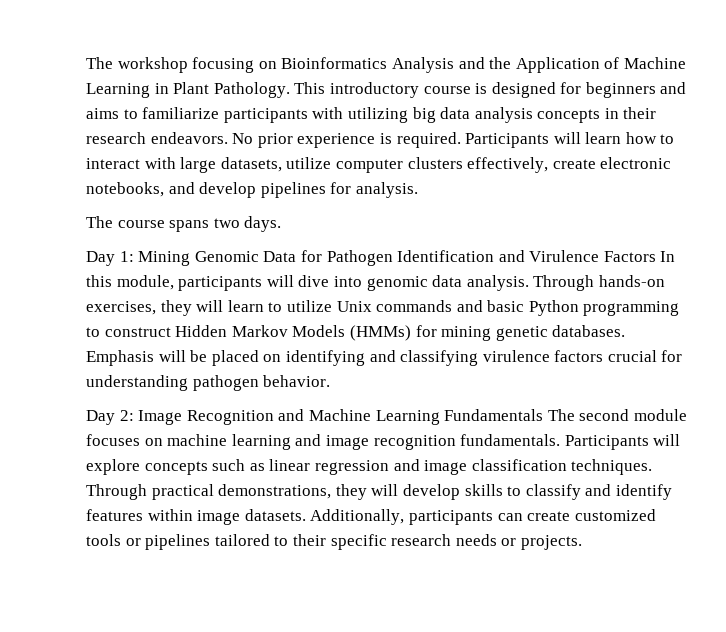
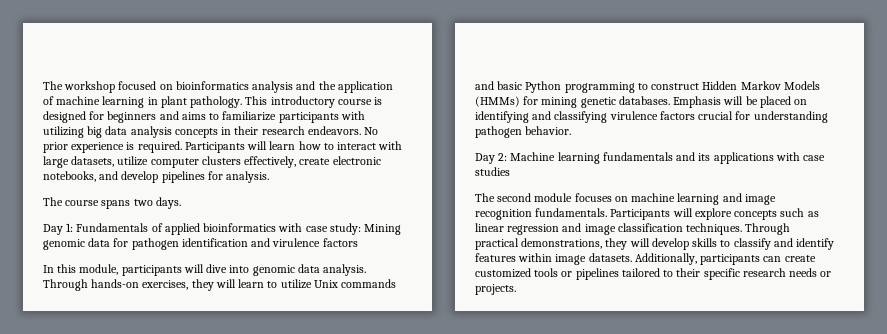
[192,57,686,73] [86,82,290,98] focusing on Bioinformatics Analysis and the Application of Machine Learning in Plant Pathology. -> [118,81,393,93] [43,96,243,108] focused on bioinformatics analysis and the application of machine learning in plant pathology.
[138,250,656,266] Mining Genomic Data for Pathogen Identification and Virulence Factors -> [76,223,402,235] [43,238,358,250] Fundamentals of applied bioinformatics with case study: Mining genomic data for pathogen identification and virulence factors //
[138,409,544,425] Image Recognition and Machine Learning Fundamentals -> [510,152,826,164] [475,167,510,176] Machine learning fundamentals and its applications with case studies //

